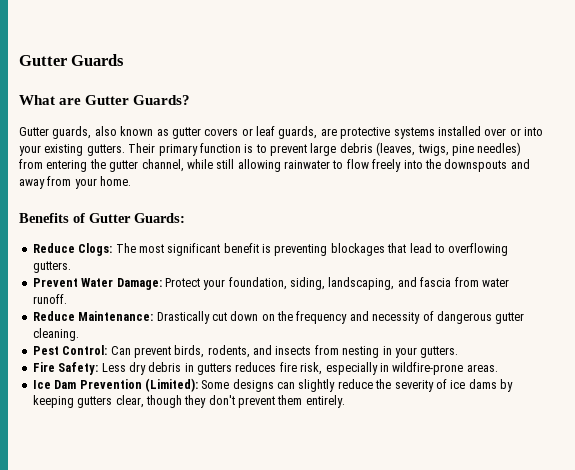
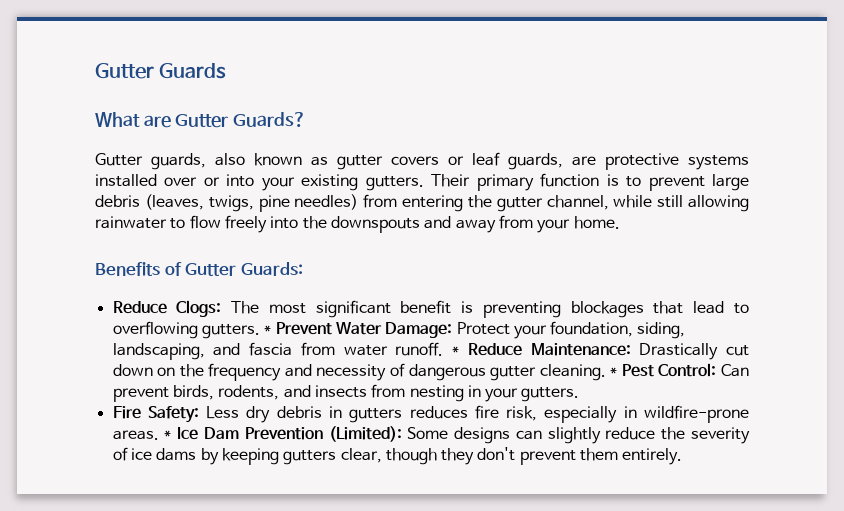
(71, 267) // -> [264,325,272,334] *
(67, 299) // -> [452,346,460,355] *
(79, 334) // -> [610,367,618,376] *
(498, 368) // -> [164,430,172,439] *

